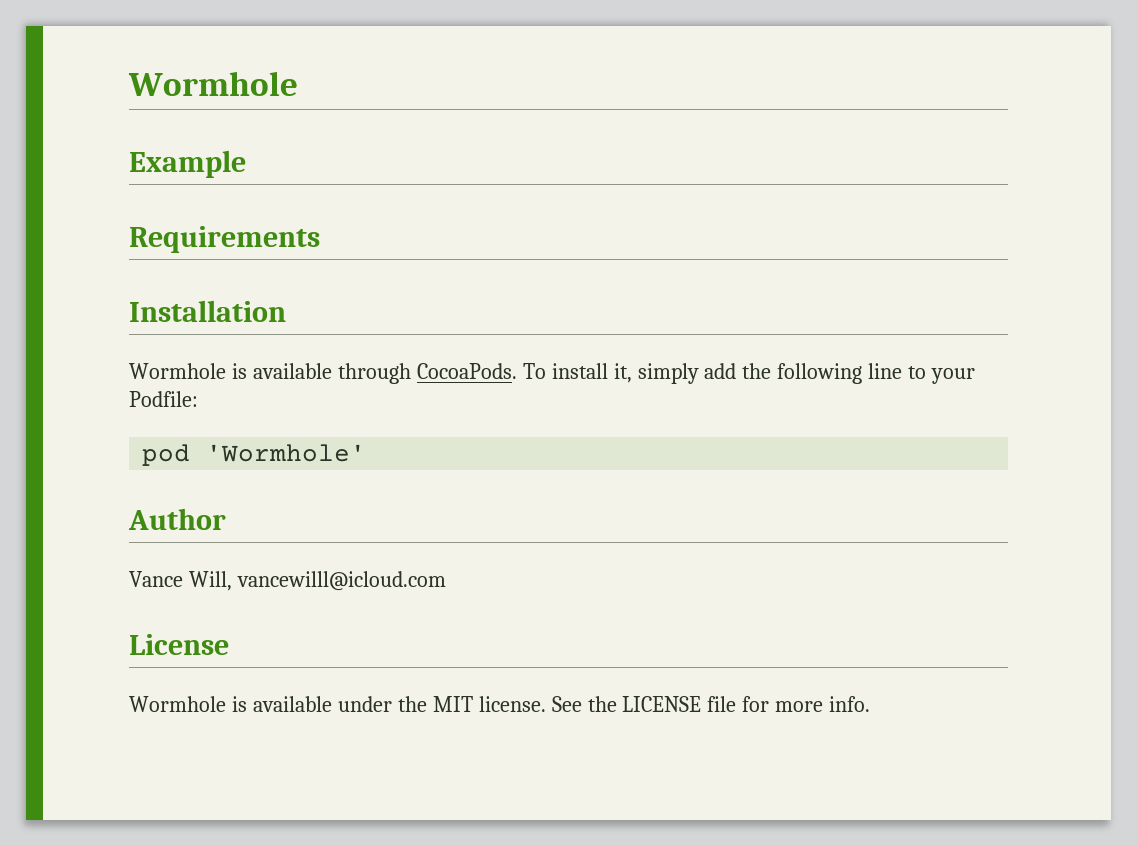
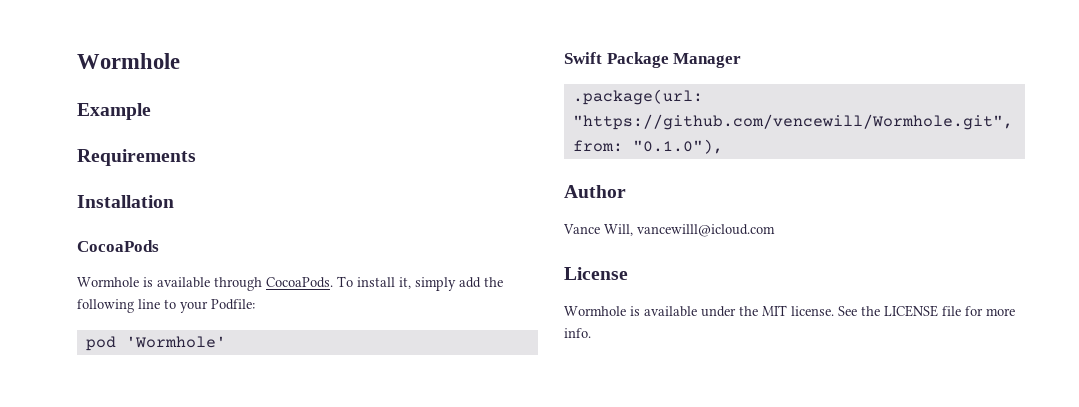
(286, 311) none -> [77,240,159,252] // CocoaPods
(367, 453) none -> [564,52,742,68] [572,89,703,105] [572,114,1013,130] [572,139,723,154] // Swift Package Manager // .package(url: "https://github.com/vencewill/Wormhole.git", from: "0.1.0"),

